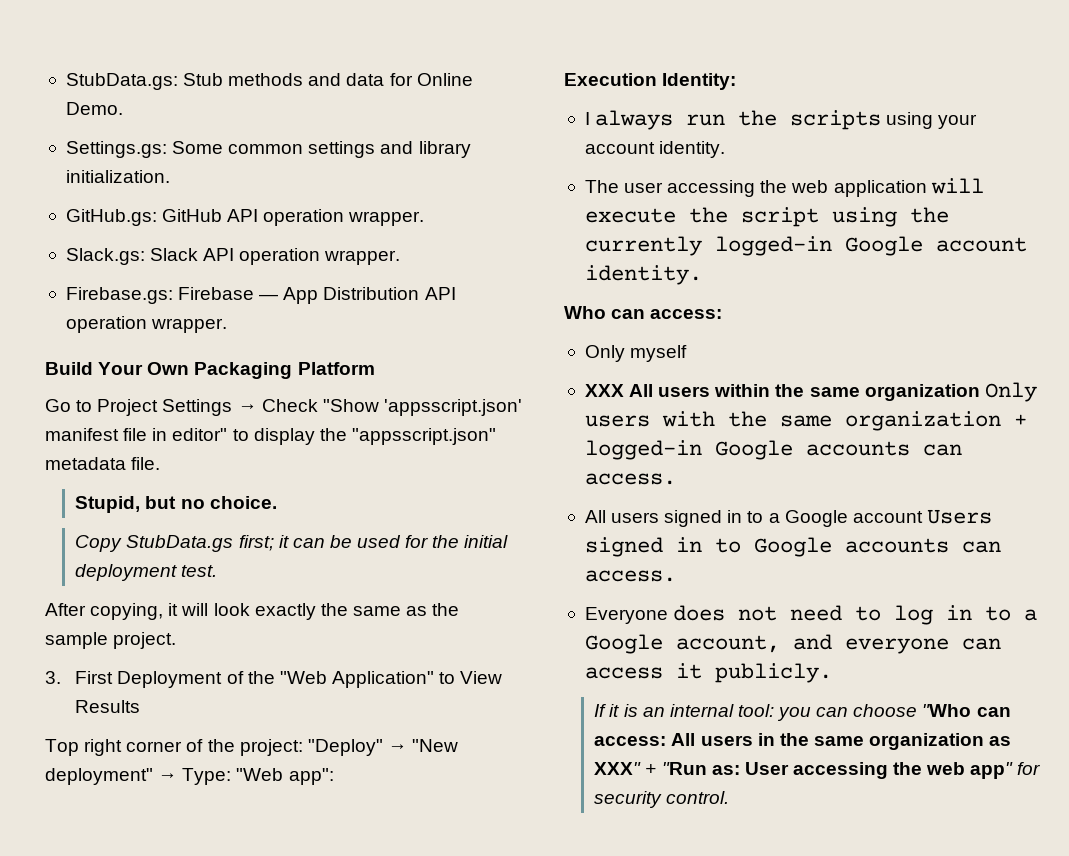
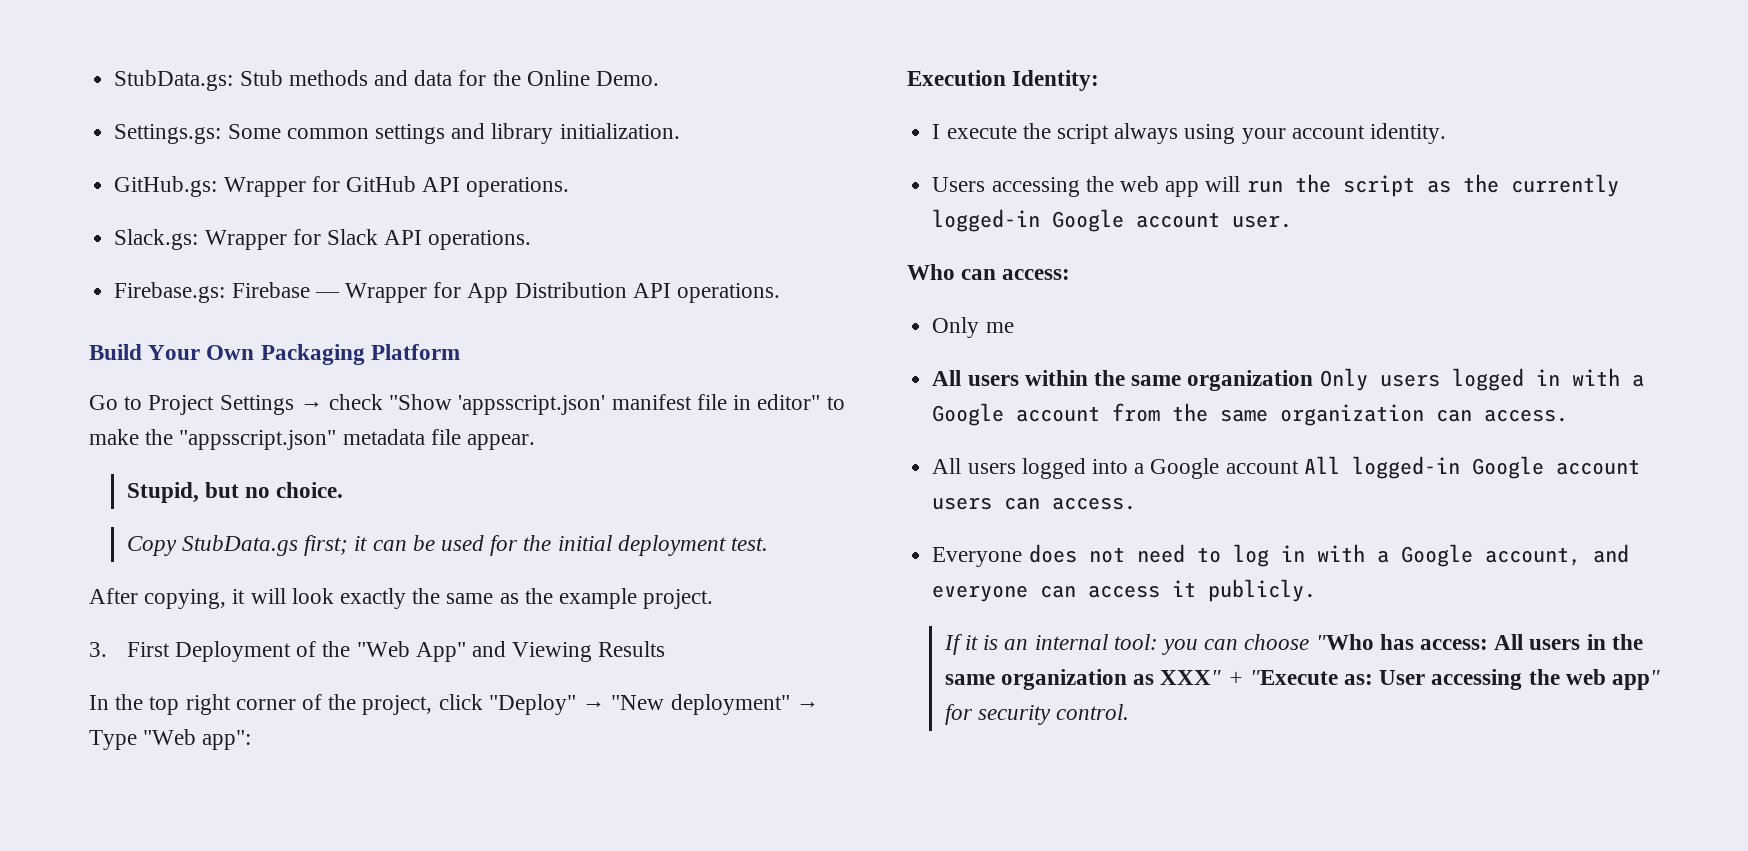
(413, 79) none -> [492,70,521,86] the
[162,209,425,226] [65,248,401,265] GitHub API operation wrapper. // Slack.gs: Slack API operation wrapper. -> [223,176,570,197] [114,229,532,250] Wrapper for GitHub API operations. // Slack.gs: Wrapper for Slack API operations.
(279, 297) none -> [344,282,462,303] Wrapper for
[65,316,228,333] operation wrapper. -> [676,283,780,303] operations.
[261,399,318,412] Check -> [329,394,384,410] check
[253,428,315,445] display -> [89,429,139,445] make
[131,457,161,470] file. -> [430,429,536,450] file appear.
[45,632,108,649] sample -> [559,588,638,609] example
[331,671,503,688] [75,700,141,713] [45,739,79,756] Application" to View Results // Top -> [415,641,666,662] [89,694,180,715] App" and Viewing Results // In the top
[239,739,303,756] project: -> [362,694,483,715] project, click
[182,768,232,785] Type: -> [89,730,137,750] Type
[595,110,882,130] always run the scripts -> [946,123,1179,144] execute the script always
[584,178,984,197] [584,207,897,227] The user accessing the web application will execute the script using -> [932,174,1451,197] Users accessing the web app will run the script as
[584,265,702,285] identity. -> [1232,215,1293,228] user.
[630,345,688,362] [584,384,624,397] myself // XXX -> [985,322,1014,333] me //
[661,411,1027,431] [584,440,962,460] [584,473,676,485] [584,509,992,527] [584,537,949,557] with the same organization + logged-in Google accounts can access. // All users signed in to a Google account Users signed in to Google accounts -> [1451,368,1644,391] [932,403,1569,426] [932,456,1640,479] [932,497,993,510] logged in with a Google account from the same organization can access. // All users logged into a Google account All logged-in Google account users
[985,606,1012,621] to -> [1316,544,1365,562] with
[976,707,1011,717] can -> [1379,634,1414,650] has
[661,762,707,775] "Run -> [1249,670,1338,685] "Execute

